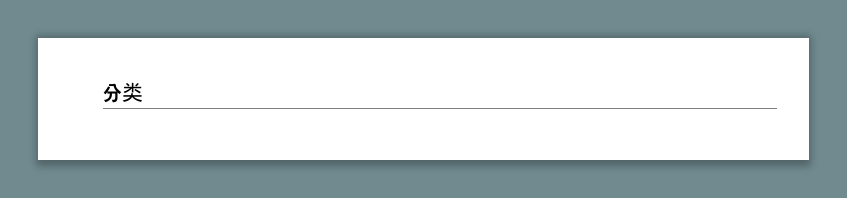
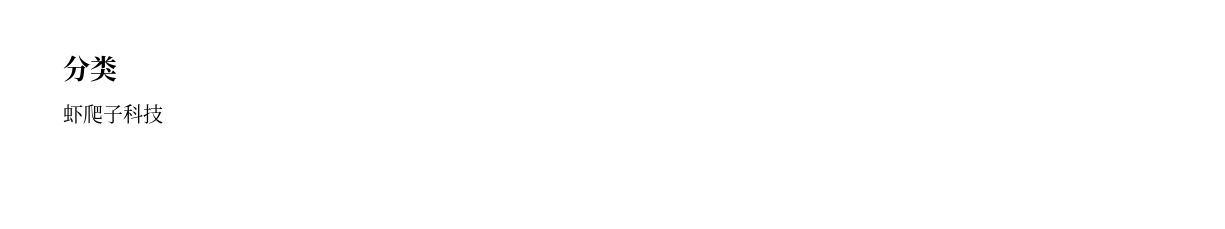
(143, 92) none -> [63,104,163,124] // 虾爬子科技

